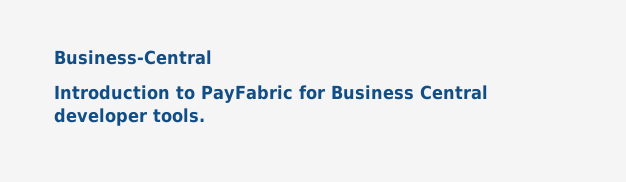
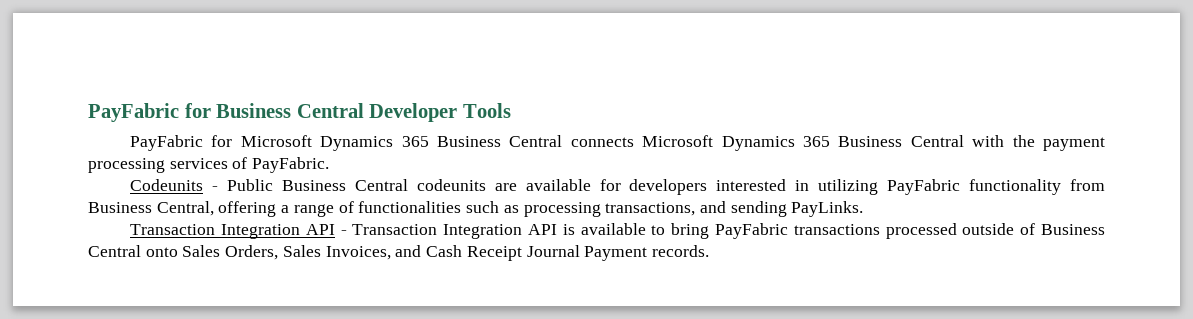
[54,50,212,65] [54,85,195,100] Business-Central // Introduction to -> (88, 112) none
[54,108,205,126] developer tools. -> [369,103,511,122] [130,135,1105,151] [88,157,330,173] [130,179,1106,195] [88,201,864,217] [130,223,1106,239] [88,245,709,261] Developer Tools // PayFabric for Microsoft Dynamics 365 Business Central connects Microsoft Dynamics 365 Business Central with the payment processing services of PayFabric. // Codeunits - Public Business Central codeunits are available for developers interested in utilizing PayFabric functionality from Business Central, offering a range of functionalities such as processing transactions, and sending PayLinks. // Transaction Integration API - Transaction Integration API is available to bring PayFabric transactions processed outside of Business Central onto Sales Orders, Sales Invoices, and Cash Receipt Journal Payment records.

